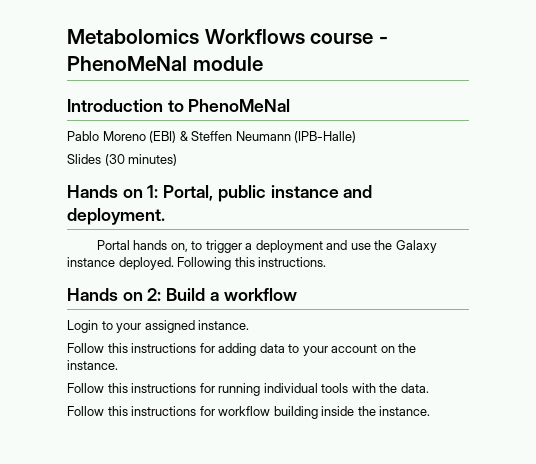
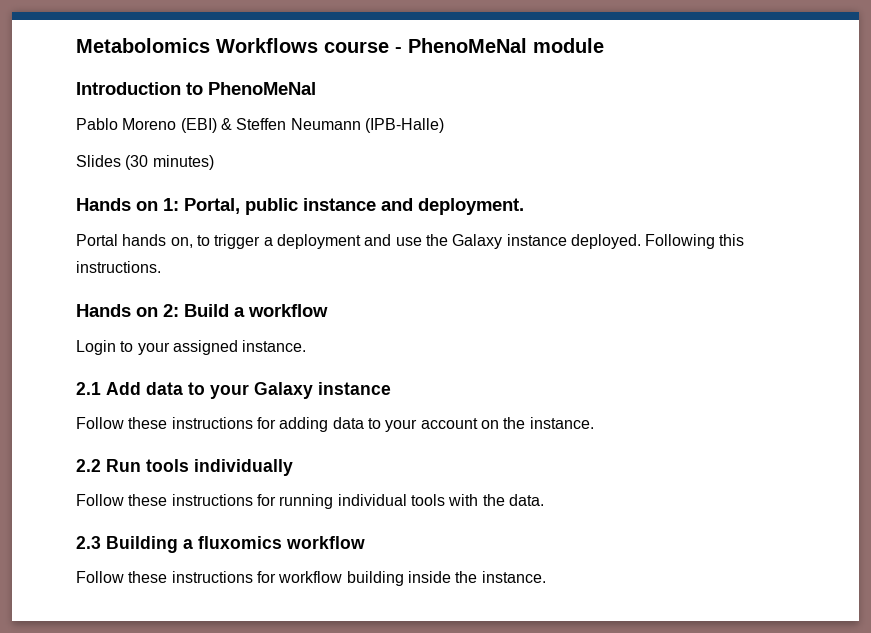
[67,343,128,353] // Follow this -> [76,382,391,399] [76,417,168,429] // 2.1 Add data to your Galaxy instance // Follow these
[67,383,128,393] // Follow this -> [76,459,293,476] [76,494,168,506] // 2.2 Run tools individually // Follow these
[67,406,128,416] // Follow this -> [76,536,365,553] [76,571,168,583] // 2.3 Building a fluxomics workflow // Follow these

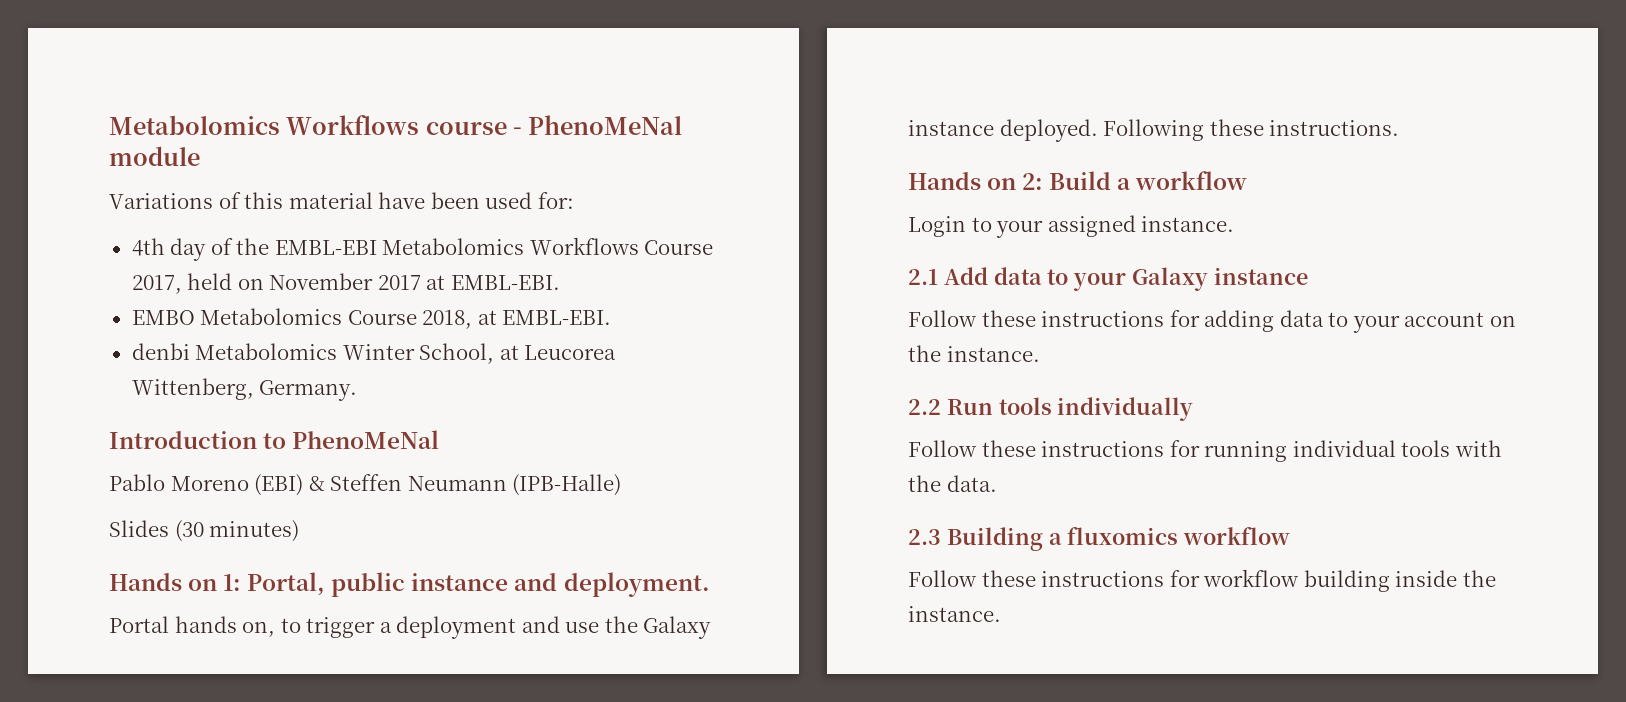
(604, 45) none -> [109,192,574,209] [131,237,714,261] [131,273,560,294] [131,308,612,329] [131,343,617,364] [131,378,358,401] // Variations of this material have been used for: // 4th day of the EMBL-EBI Metabolomics Workflows Course 2017, held on November 2017 at EMBL-EBI. // EMBO Metabolomics Course 2018, at EMBL-EBI. // denbi Metabolomics Winter School, at Leucorea Wittenberg, Germany.
[719,234,745,246] this -> [1209,119,1264,136] these

